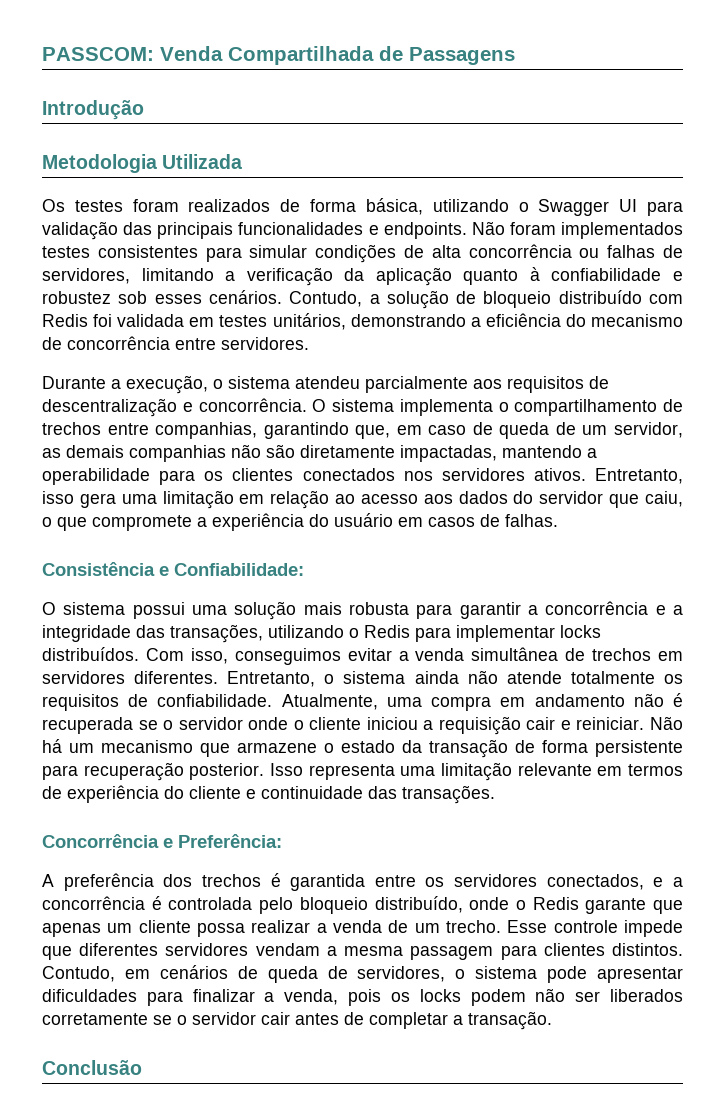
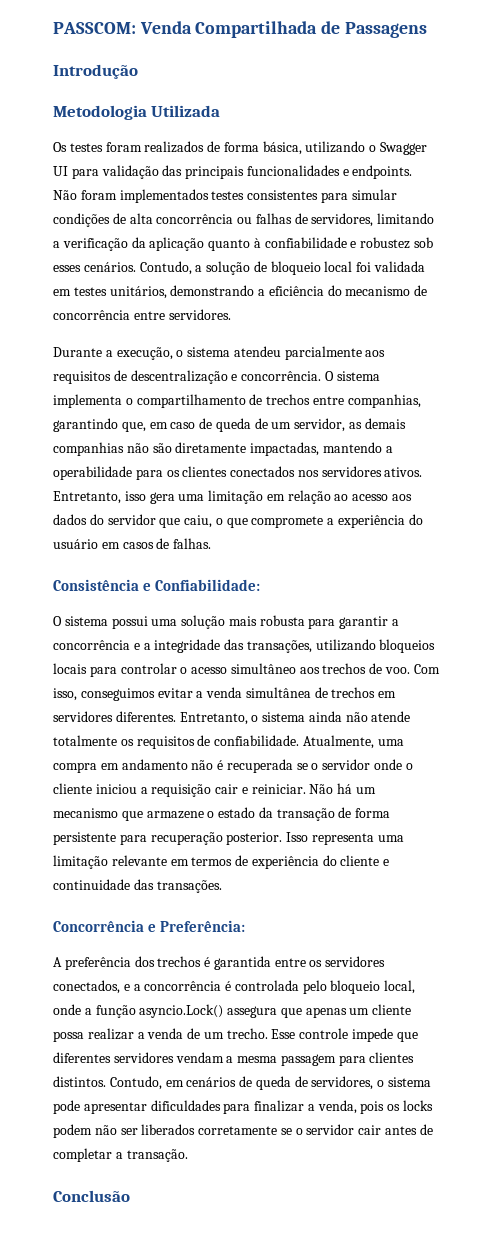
[558,290,683,304] [42,314,88,327] distribuído com Redis -> [324,261,353,272] local
[349,625,601,642] [42,647,139,661] o Redis para implementar locks distribuídos. -> [379,639,436,653] [53,663,411,677] bloqueios locais para controlar o acesso simultâneo aos trechos de voo.
[374,896,647,914] distribuído, onde o Redis garante -> [384,980,416,994] [53,1004,278,1018] local, onde a função asyncio.Lock() assegura

